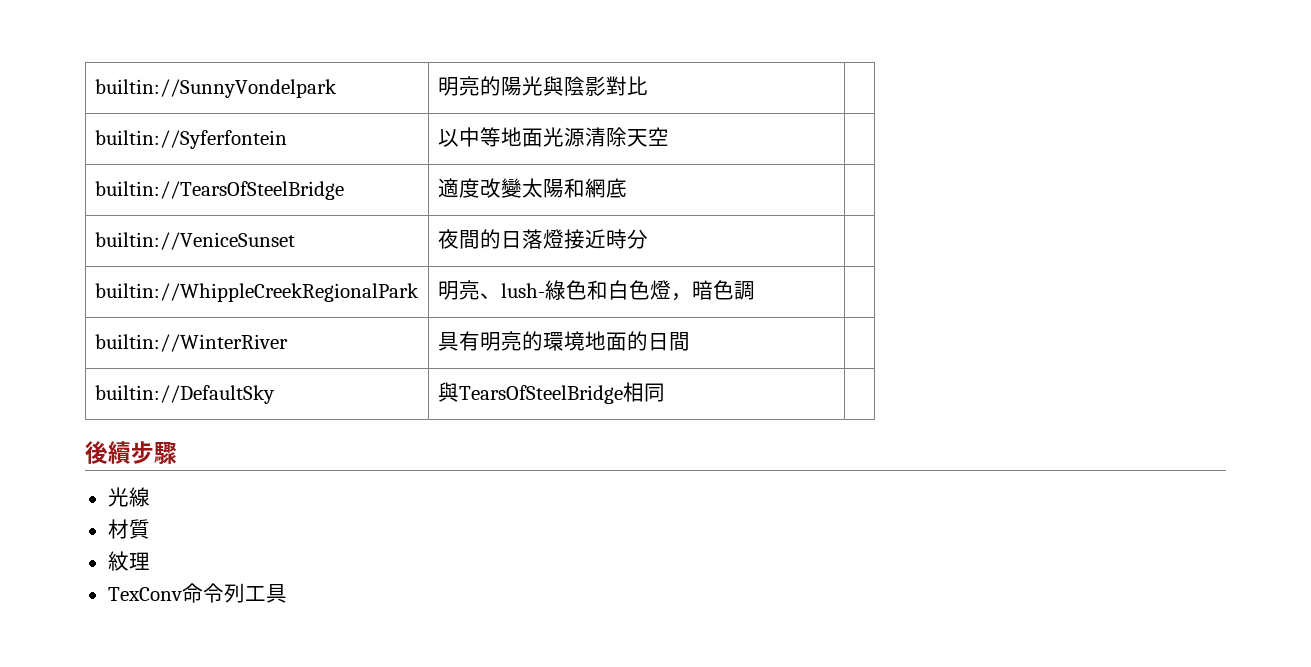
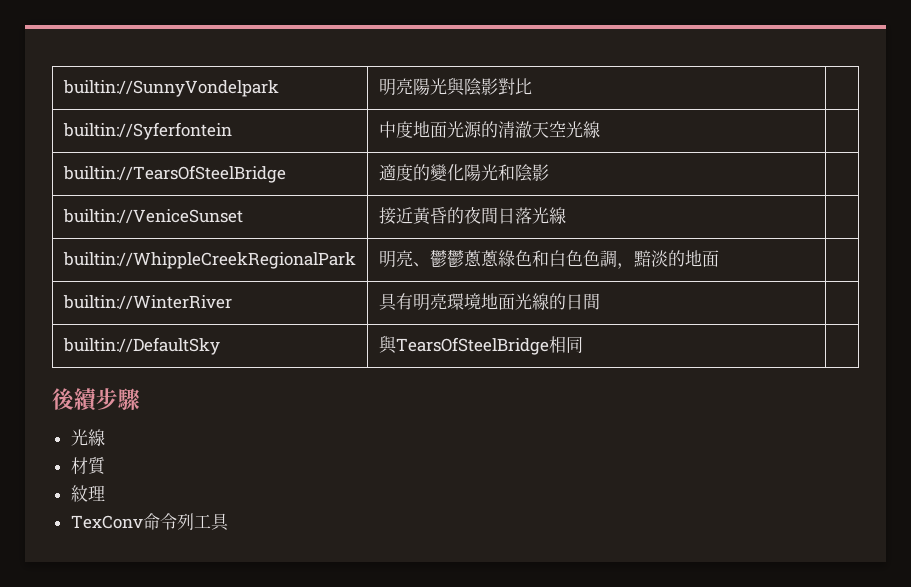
[479,76,501,96] 的 -> (413, 86) none
[437,127,501,147] 以中等 -> [378,121,413,138] 中度
[584,127,627,147] 清除 -> [480,121,532,138] 的清澈
(669, 136) none -> [565,121,600,138] 光線
[479,178,627,198] [94,232,295,250] [437,229,648,249] 改變太陽和網底 | // builtin://VeniceSunset | 夜間的日落燈接近時分 -> [412,164,549,182] [62,209,243,224] [378,207,566,225] 的變化陽光和陰影 | // builtin://VeniceSunset | 接近黃昏的夜間日落光線
[500,283,545,298] lush- -> [429,250,498,267] 鬱鬱蔥蔥
[649,280,713,301] 燈，暗 -> (583, 258) none
(755, 290) none -> [616,250,719,269] ，黯淡的地面
[521,331,543,351] 的 -> (447, 301) none
(627, 341) none -> [514,293,549,310] 光線

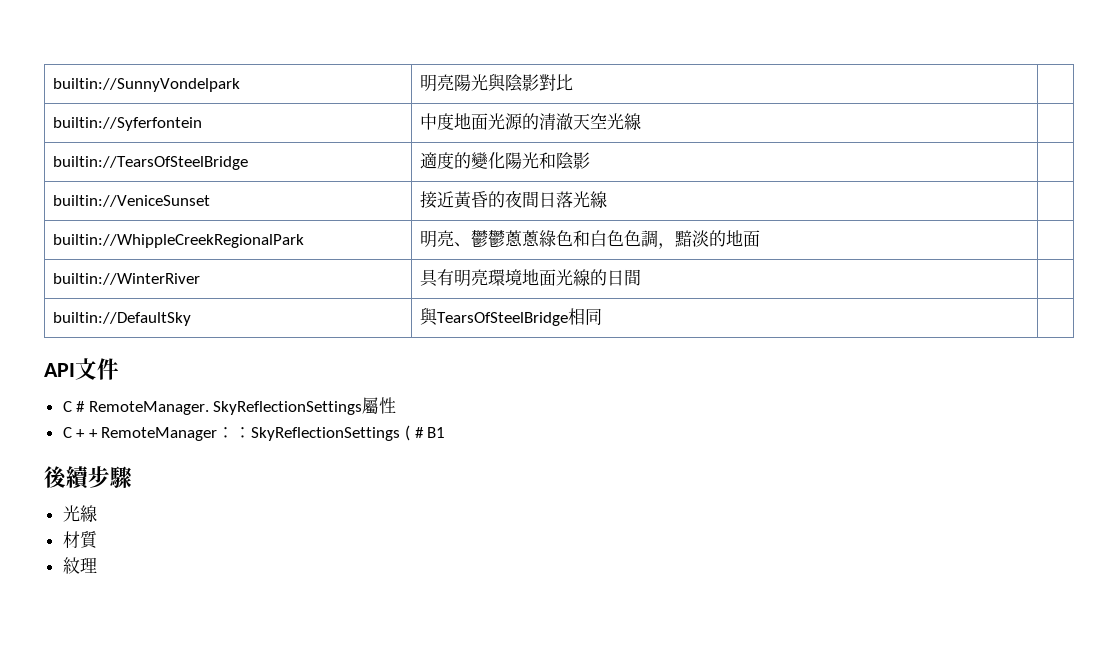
(583, 344) none -> [44,358,119,380] [62,397,397,415] [62,425,446,441] // API文件 // C # RemoteManager. SkyReflectionSettings屬性 // C + + RemoteManager：：SkyReflectionSettings ( # B1
[70,513,229,531] // TexConv命令列工具 -> (97, 565) none

